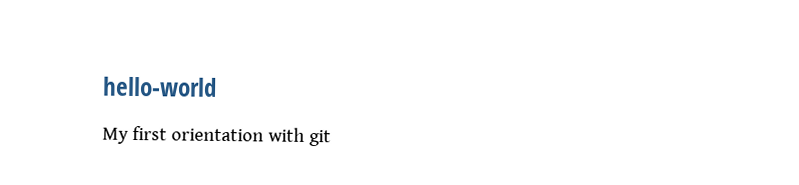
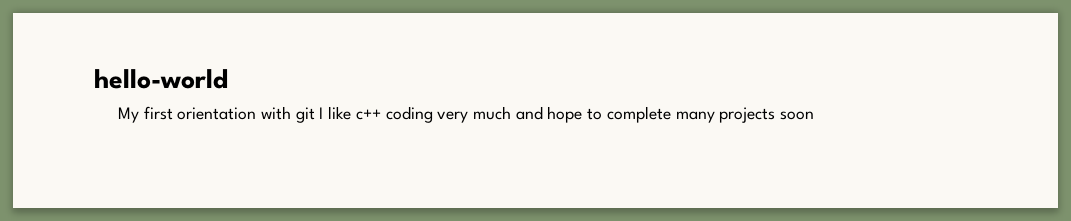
(331, 138) none -> [319,106,815,123] I like c++ coding very much and hope to complete many projects soon

